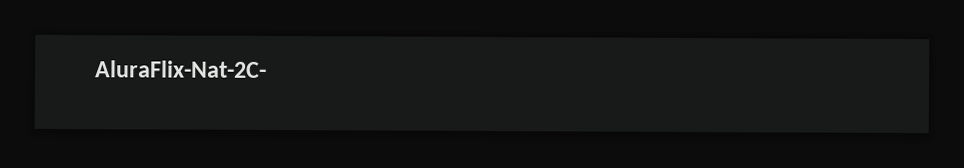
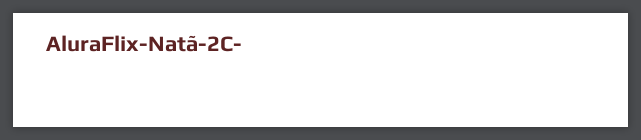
[95,60,267,78] AluraFlix-Nat-2C- -> [46,35,242,52] AluraFlix-Natã-2C-

